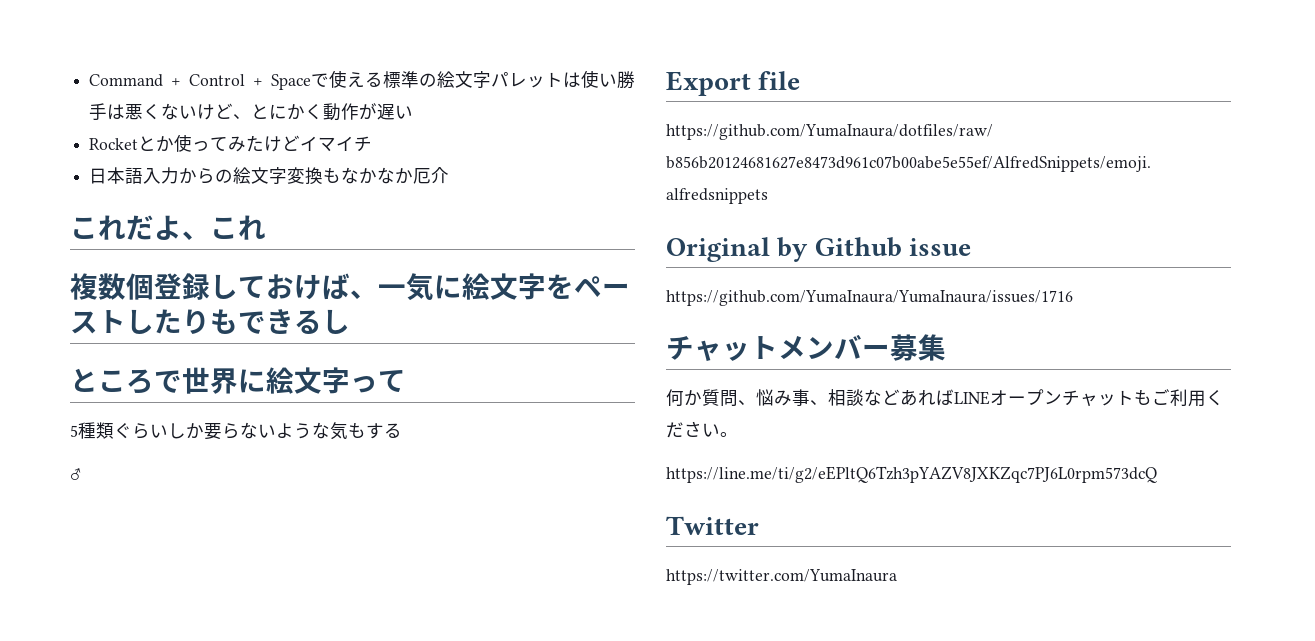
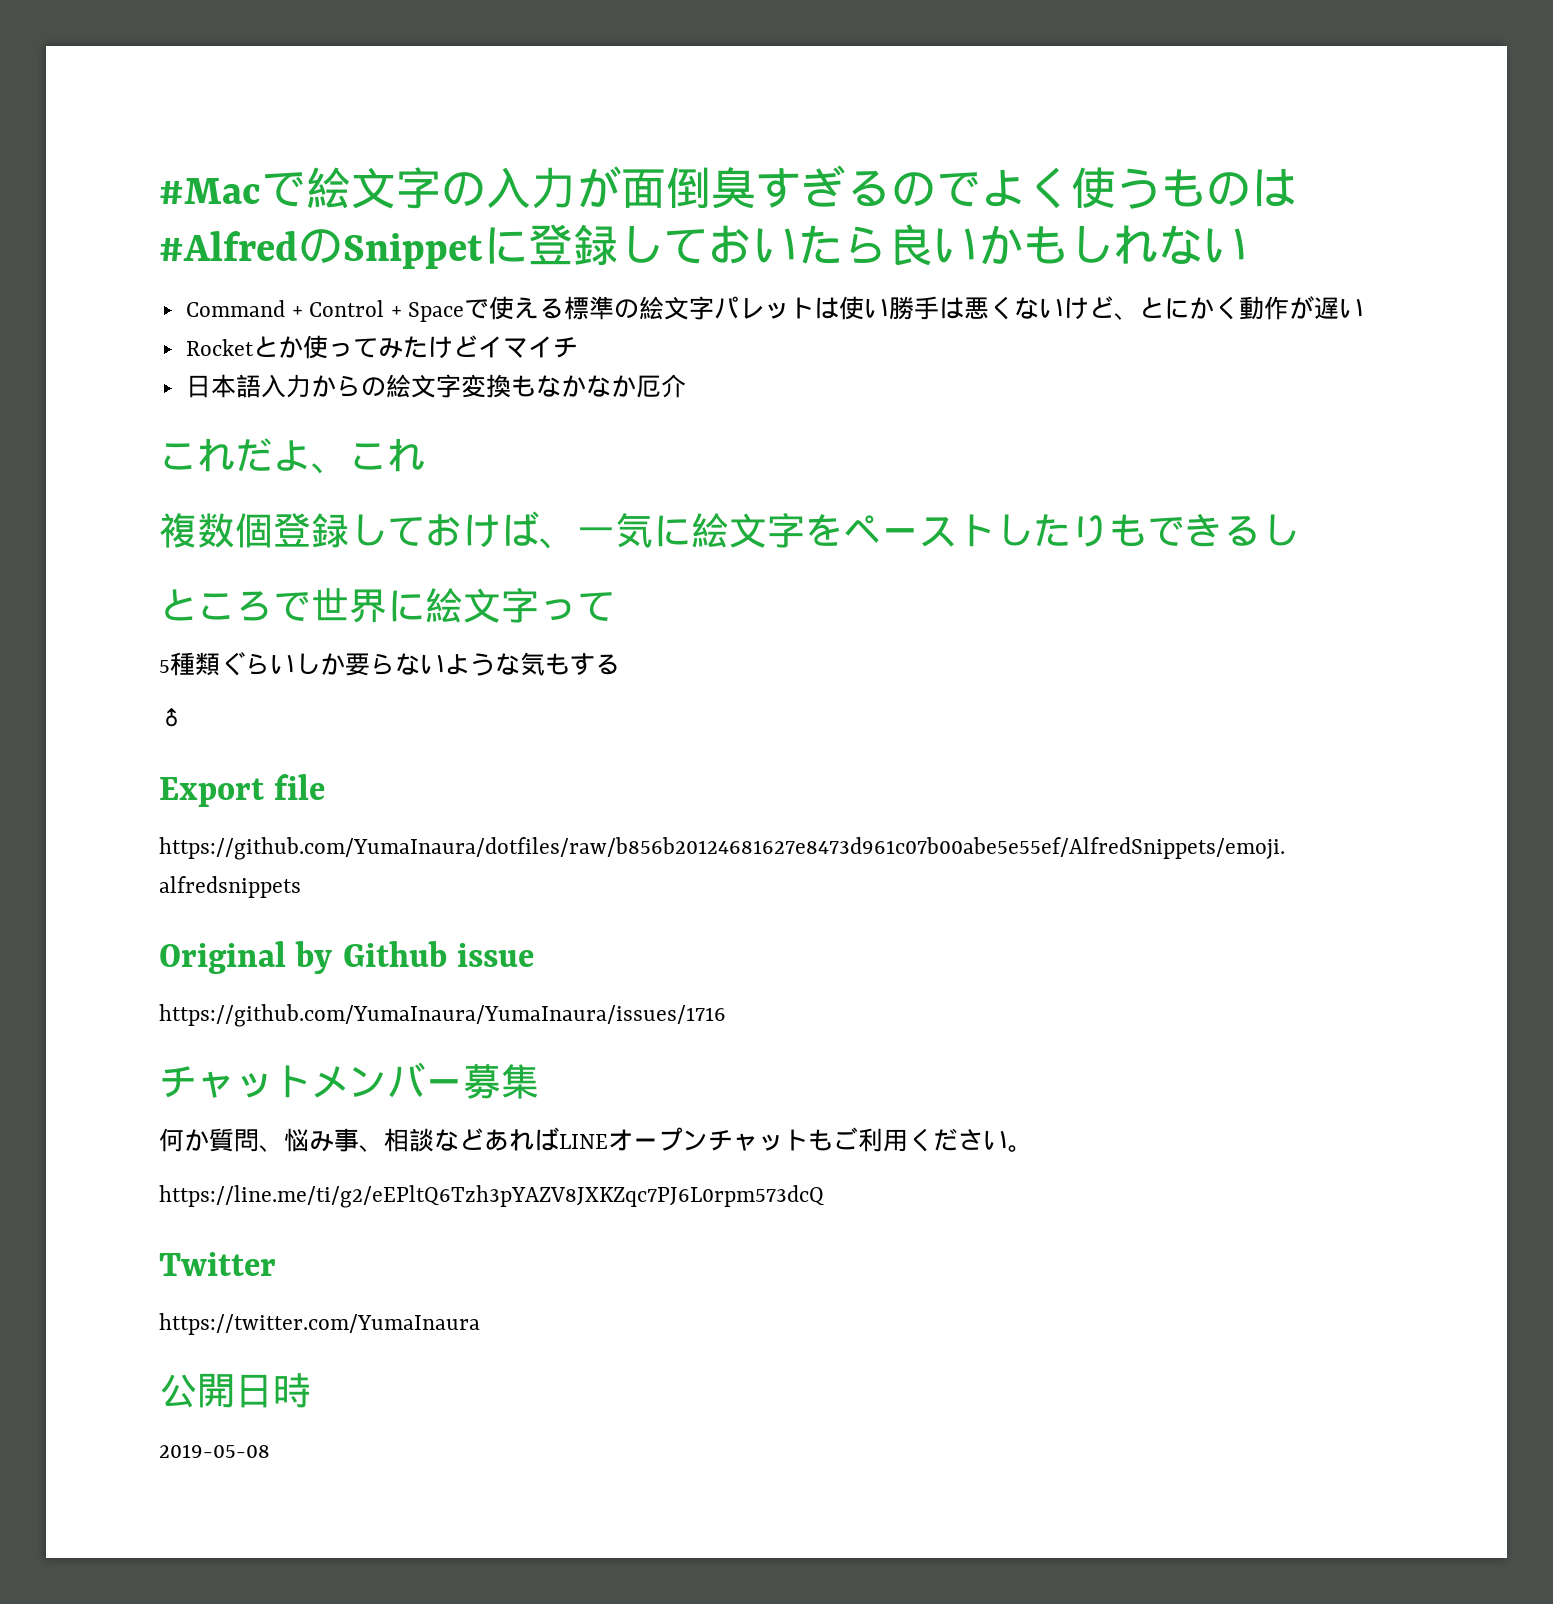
(89, 80) none -> [159,165,1296,209] [159,224,1248,269] #Macで絵文字の入力が面倒臭すぎるのでよく使うものは#AlfredのSnippetに登録しておいたら良いかもしれない //
(897, 577) none -> [159,1373,311,1408] [159,1444,270,1458] // 公開日時 // 2019-05-08

